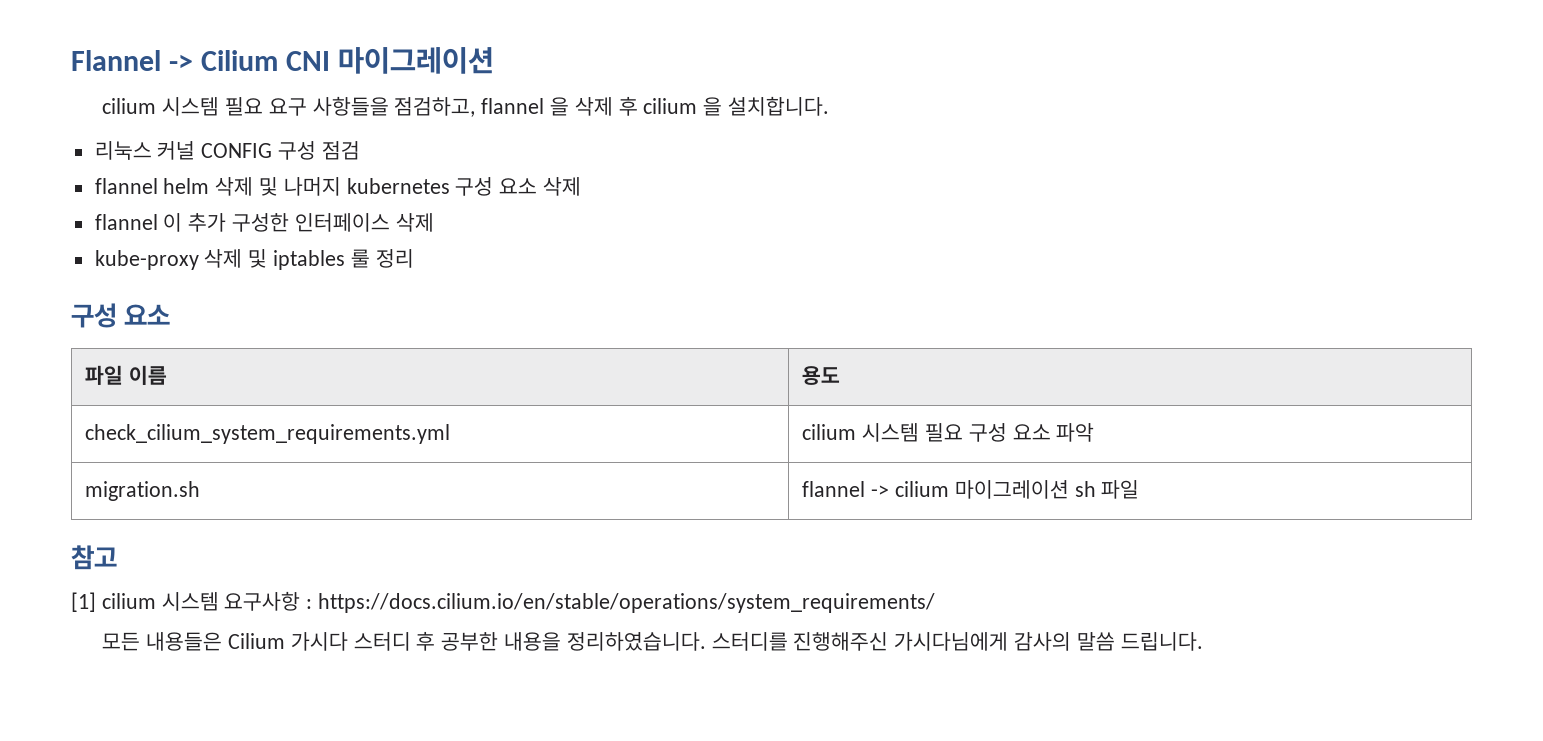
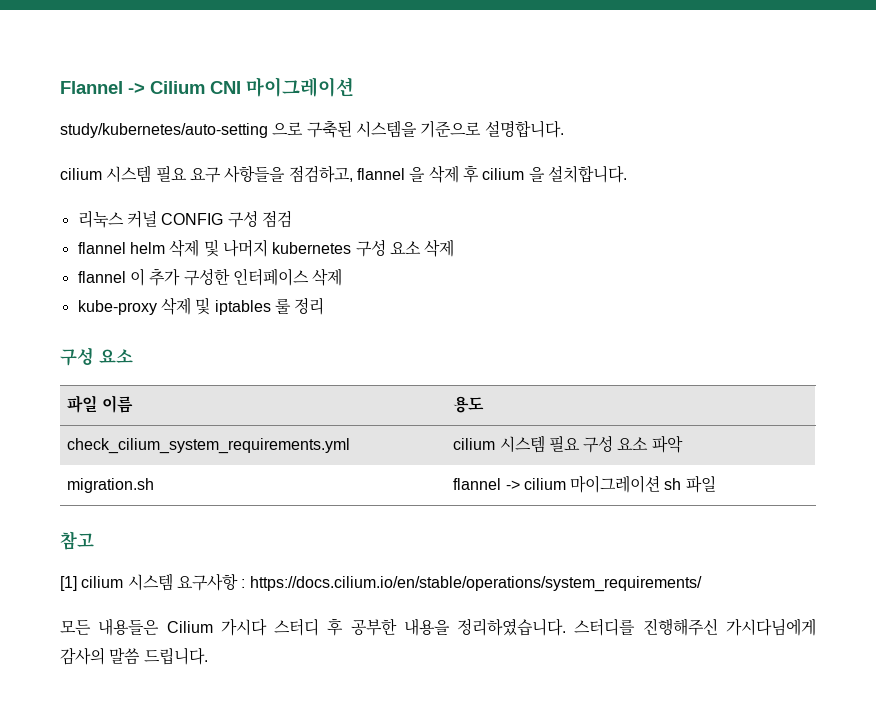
(495, 60) none -> [60,120,564,138] // study/kubernetes/auto-setting 으로 구축된 시스템을 기준으로 설명합니다.

